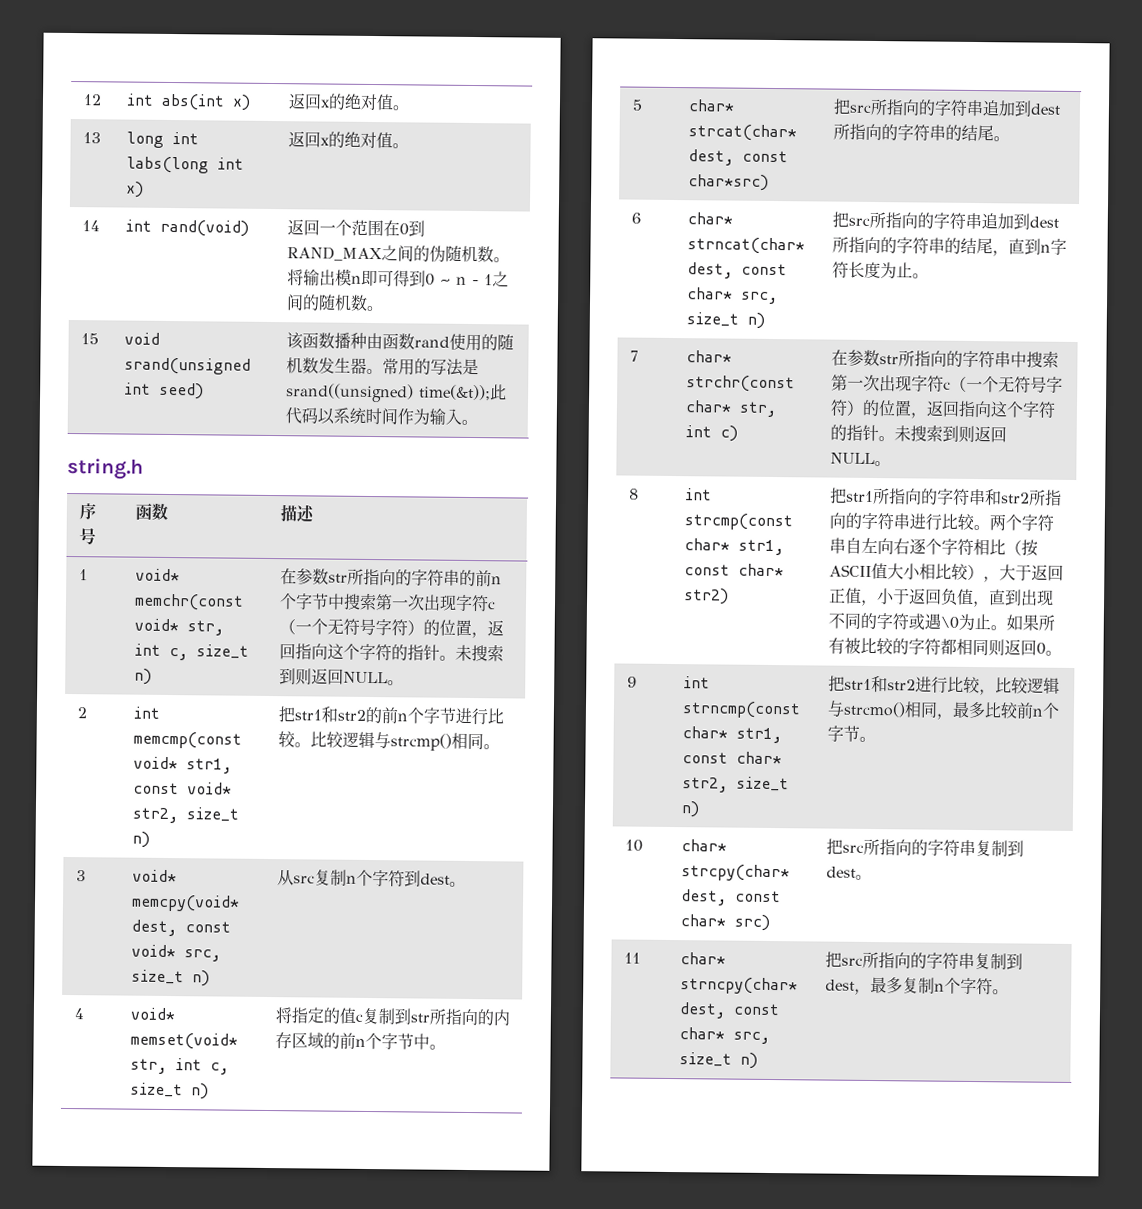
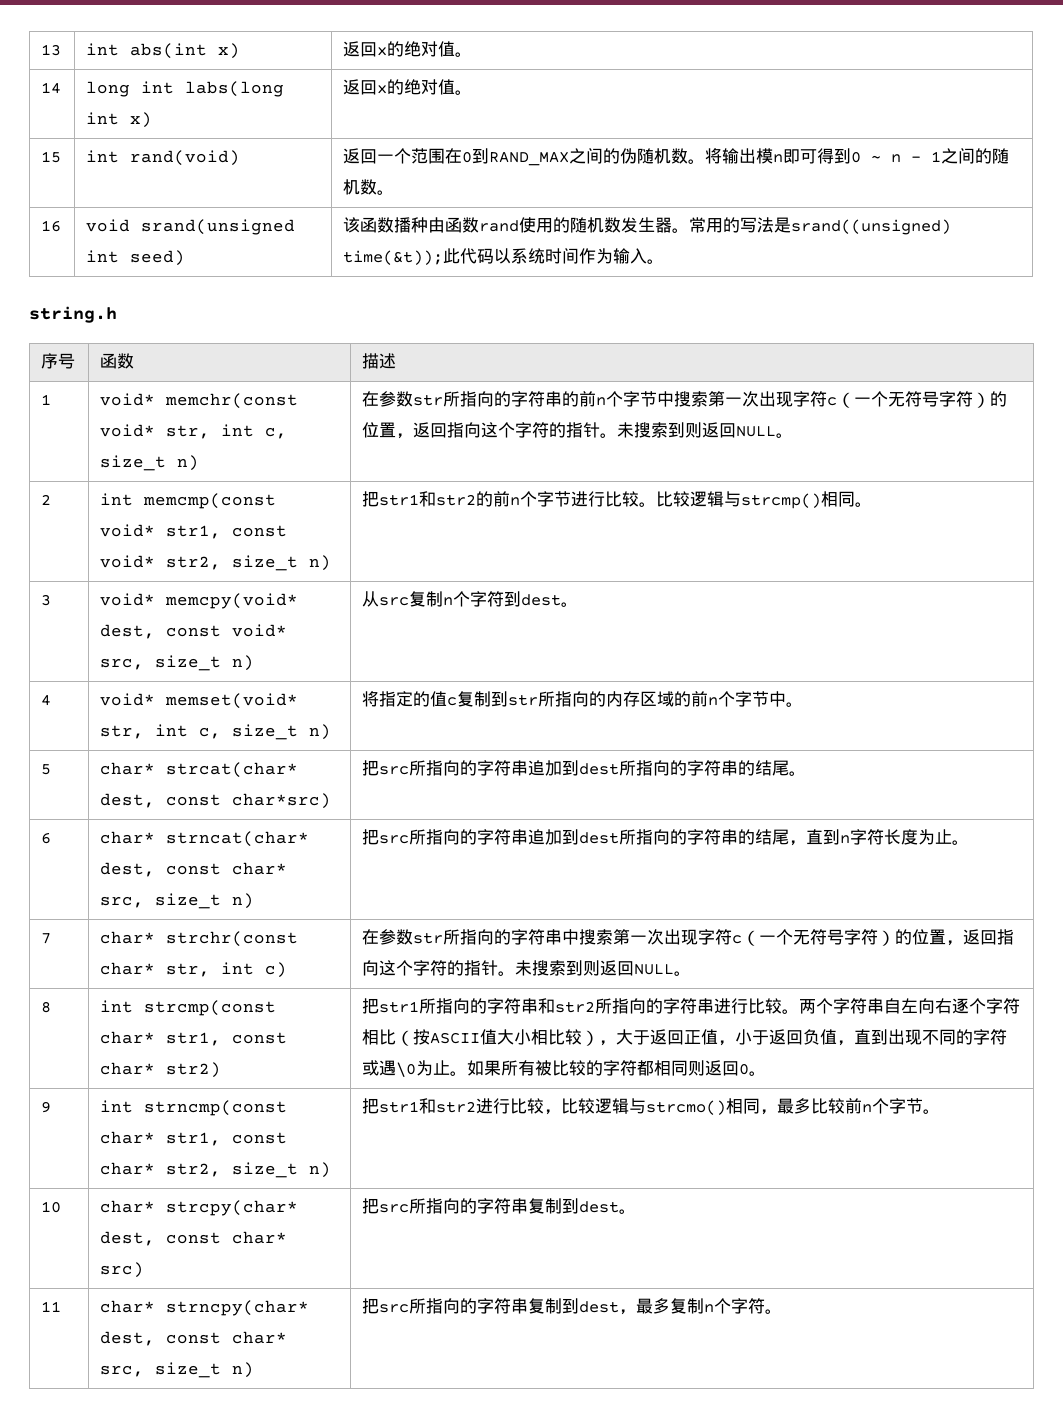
[82,94,102,106] 12 -> [41,44,62,56] 13
[82,132,101,144] 13 -> [41,82,62,94] 14
[81,220,100,232] 14 -> [41,151,62,163] 15
[80,333,99,345] 15 -> [41,220,62,232] 16

